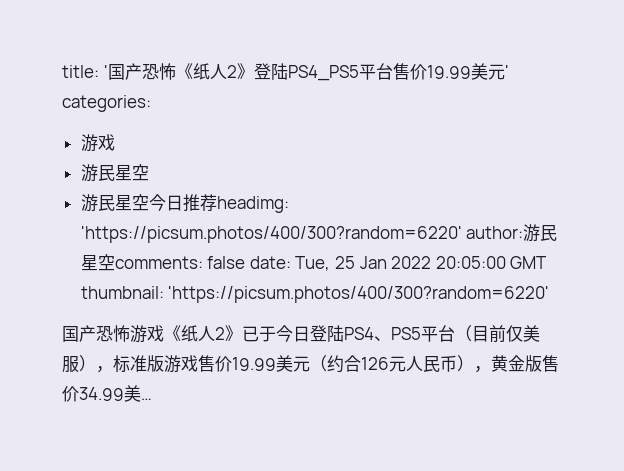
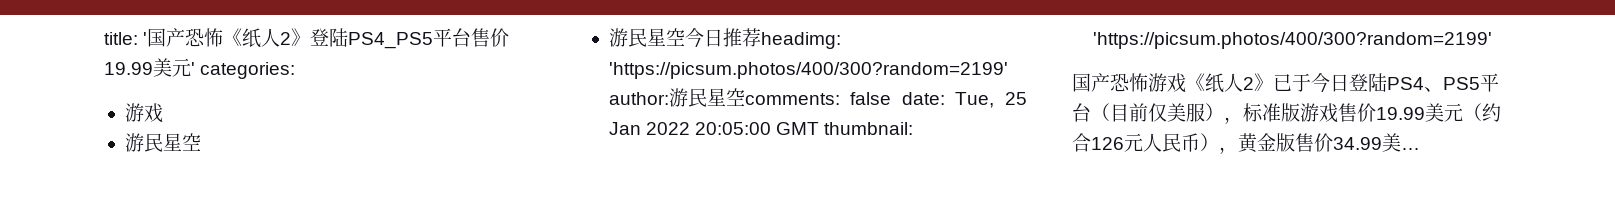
[80,226,462,243] 'https://picsum.photos/400/300?random=6220' -> [608,62,1008,79] 'https://picsum.photos/400/300?random=2199'
[168,286,550,303] 'https://picsum.photos/400/300?random=6220' -> [1092,32,1492,49] 'https://picsum.photos/400/300?random=2199'

